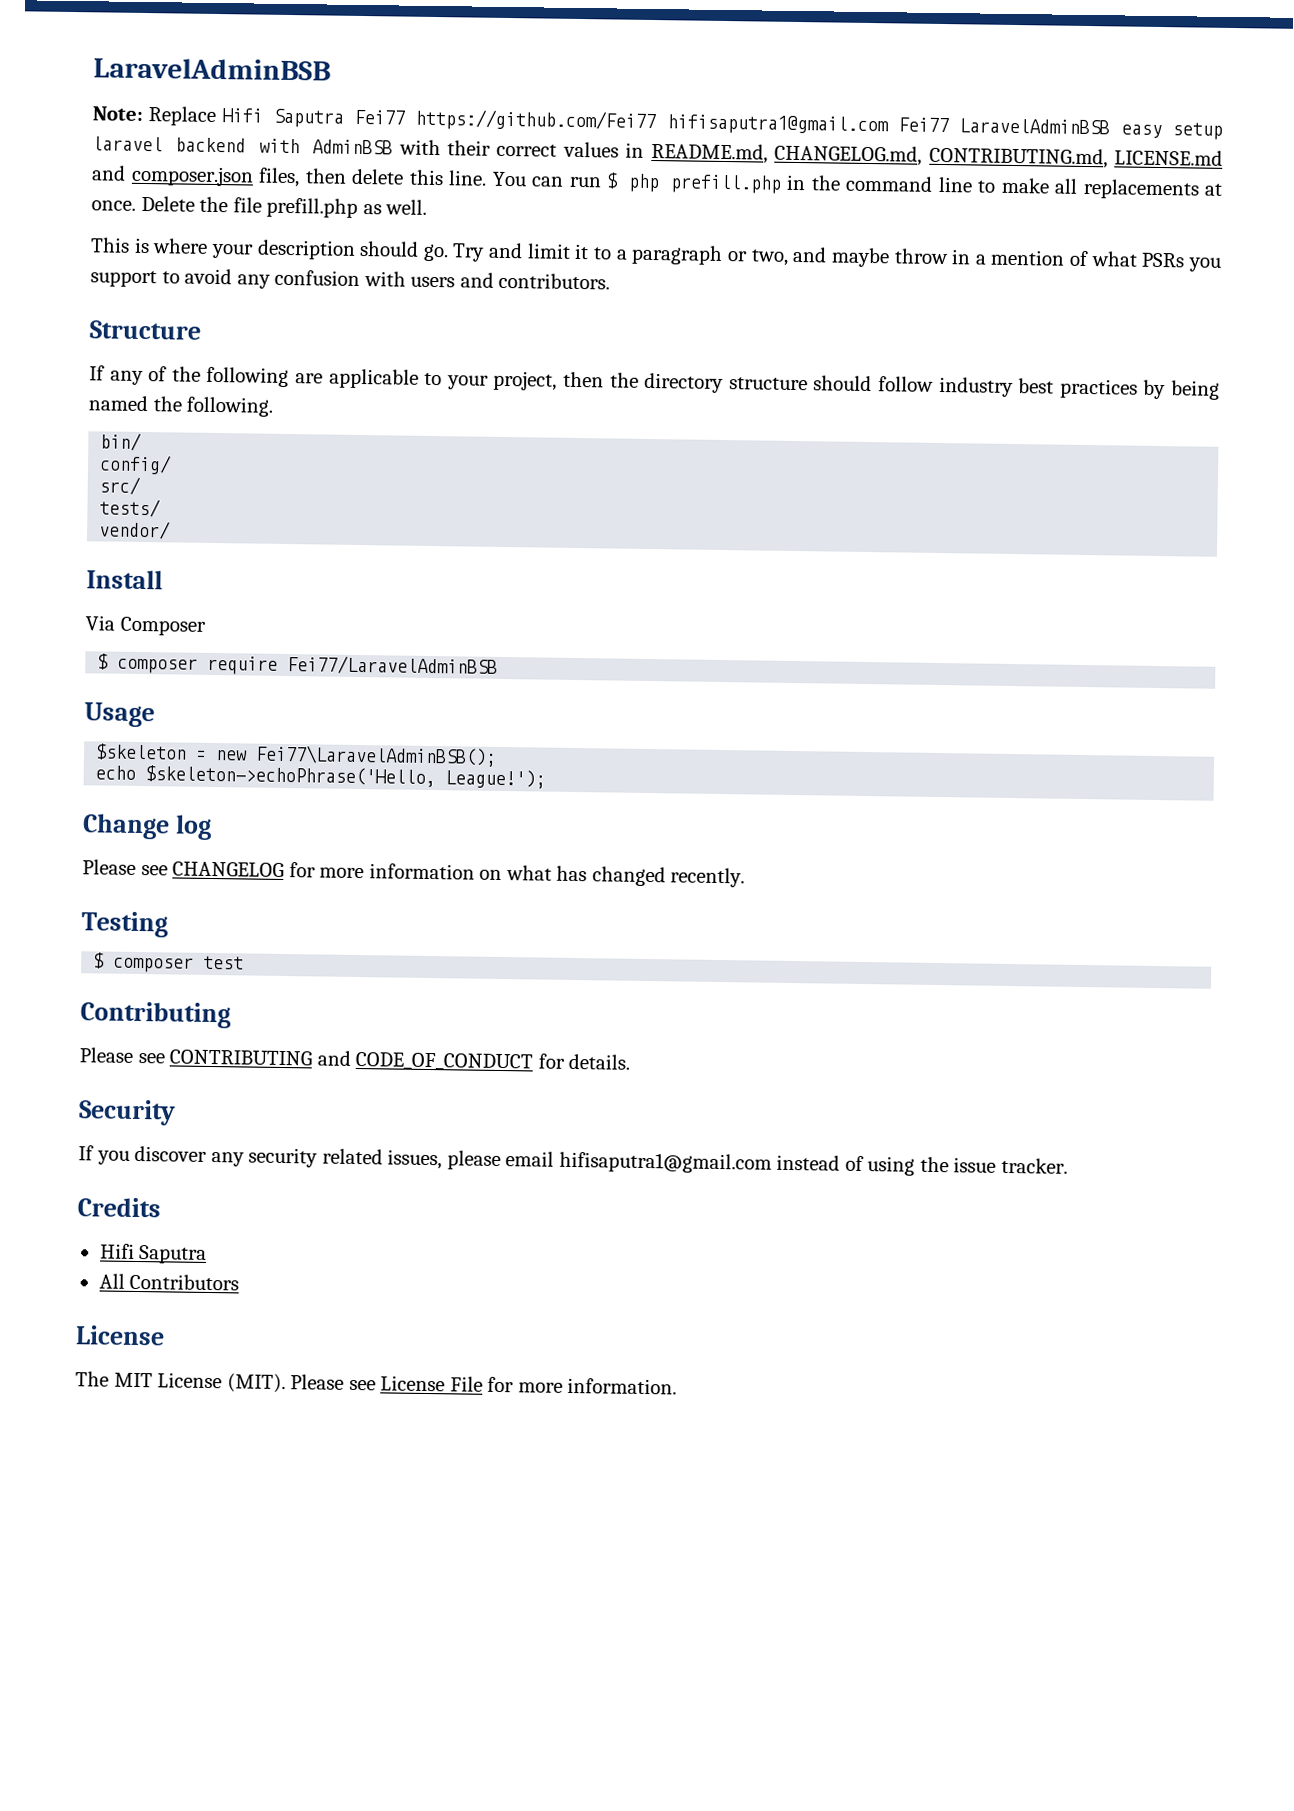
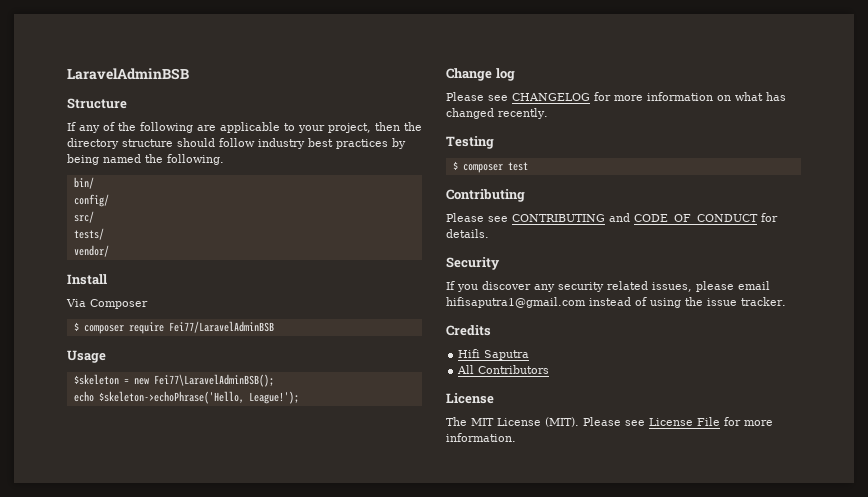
[93,57,331,81] [92,106,1223,140] [92,136,1223,169] [91,165,1224,200] [91,195,428,218] [90,237,1221,272] [90,268,611,290] LaravelAdminBSB // Note: Replace Hifi Saputra Fei77 https://github.com/Fei77 hifisaputra1@gmail.com Fei77 LaravelAdminBSB easy setup laravel backend with AdminBSB with their correct values in README.md, CHANGELOG.md, CONTRIBUTING.md, LICENSE.md and composer.json files, then delete this line. You can run $ php prefill.php in the command line to make all replacements at once. Delete the file prefill.php as well. // This is where your description should go. Try and limit it to a paragraph or two, and maybe throw in a mention of what PSRs you support to avoid any confusion with users and contributors. -> [67,68,189,80] LaravelAdminBSB

